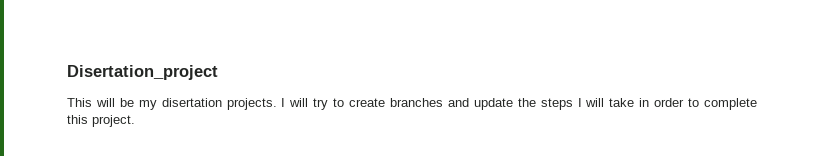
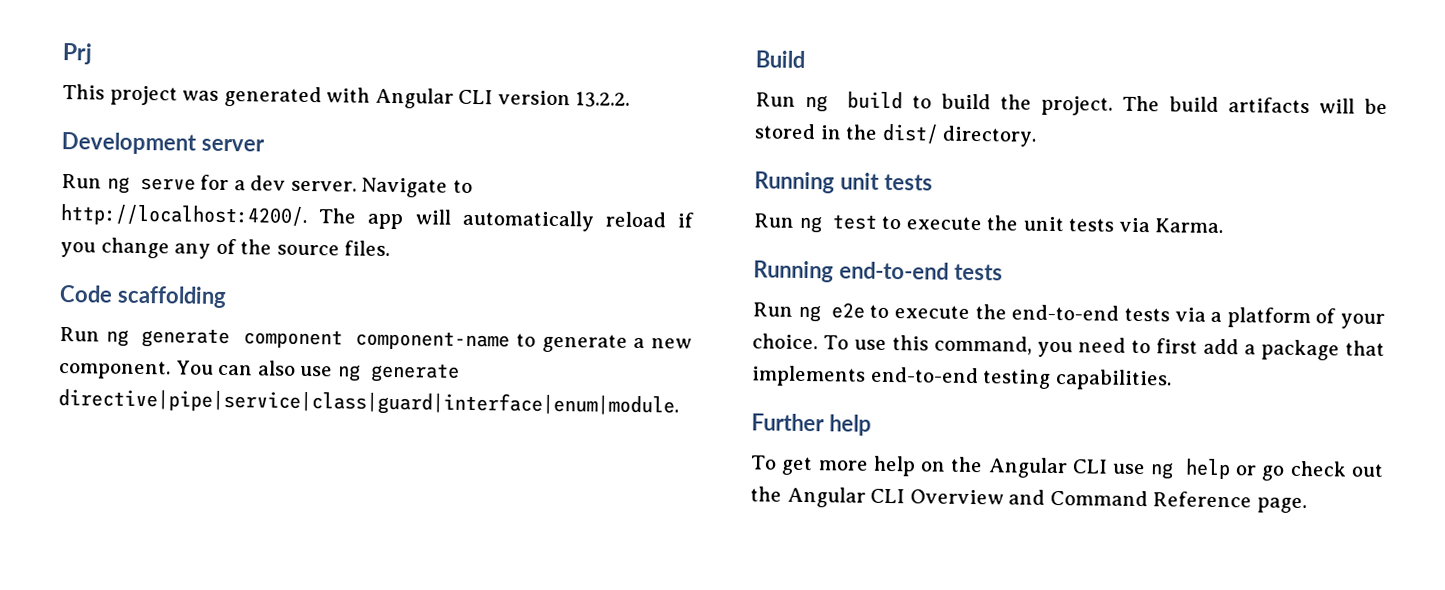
[67,65,218,80] Disertation_project -> [62,43,92,65] Prj
[95,98,757,110] [67,115,135,127] will be my disertation projects. I will try to create branches and update the steps I will take in order to complete this project. -> [109,85,631,109] [61,132,265,155] [61,174,473,198] [60,204,694,232] [60,237,391,259] [59,285,227,309] [59,327,692,353] [58,360,460,383] [58,388,679,418] [755,50,805,68] [755,91,1388,116] [754,123,1038,147] [754,171,933,194] [753,213,1224,234] [753,260,1003,283] [752,302,1385,329] [752,333,1385,361] [751,365,1172,391] [751,413,872,436] [750,455,1384,481] [750,486,1307,514] project was generated with Angular CLI version 13.2.2. // Development server // Run ng serve for a dev server. Navigate to http://localhost:4200/. The app will automatically reload if you change any of the source files. // Code scaffolding // Run ng generate component component-name to generate a new component. You can also use ng generate directive|pipe|service|class|guard|interface|enum|module. // Build // Run ng build to build the project. The build artifacts will be stored in the dist/ directory. // Running unit tests // Run ng test to execute the unit tests via Karma. // Running end-to-end tests // Run ng e2e to execute the end-to-end tests via a platform of your choice. To use this command, you need to first add a package that implements end-to-end testing capabilities. // Further help // To get more help on the Angular CLI use ng help or go check out the Angular CLI Overview and Command Reference page.

